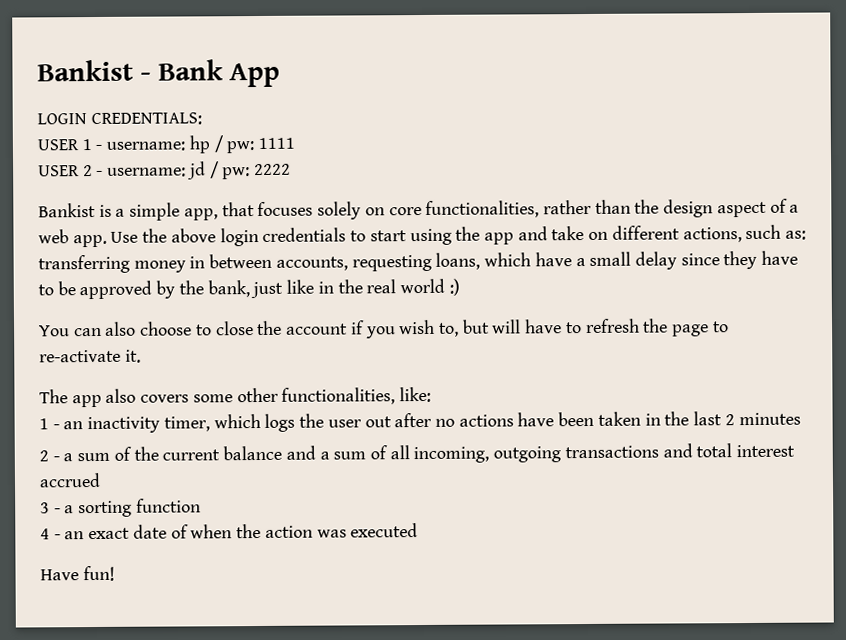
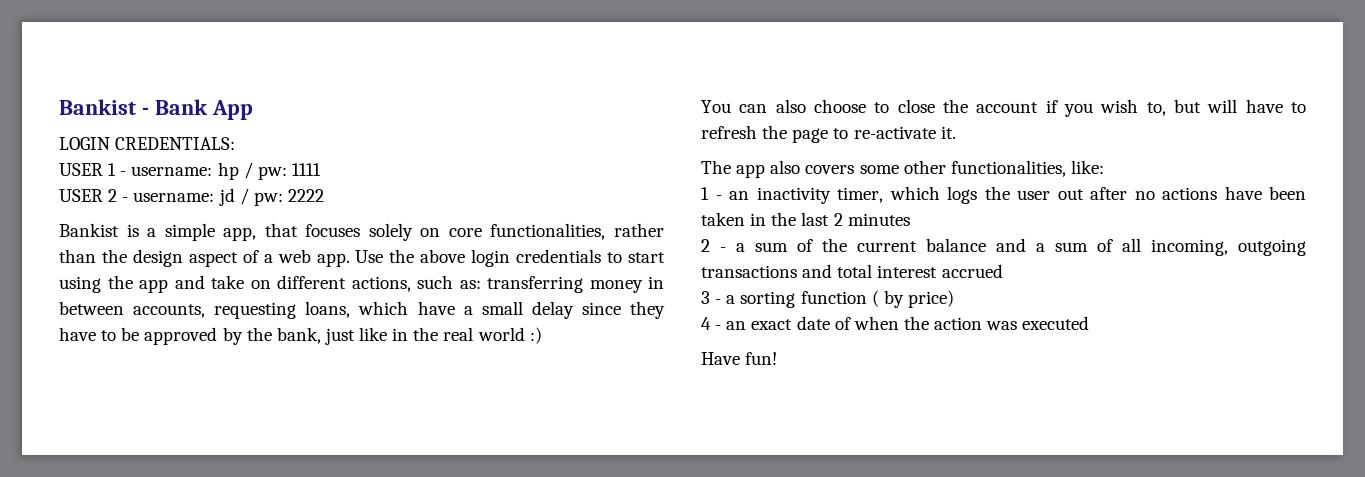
(201, 505) none -> [871,290,954,308] ( by price)

